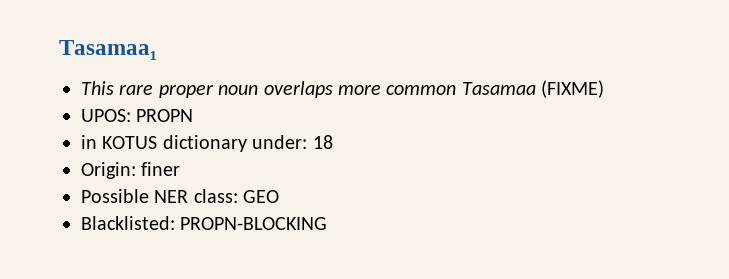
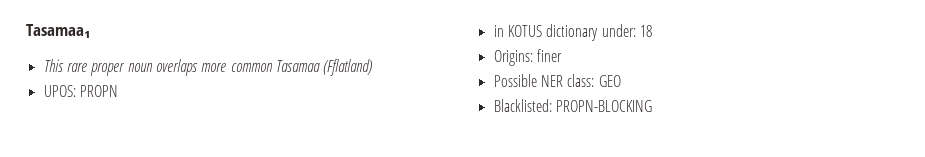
[541,80,605,98] (FIXME) -> [323,59,373,76] (Fflatland)
[81,162,136,179] Origin: -> [493,50,533,66] Origins:

